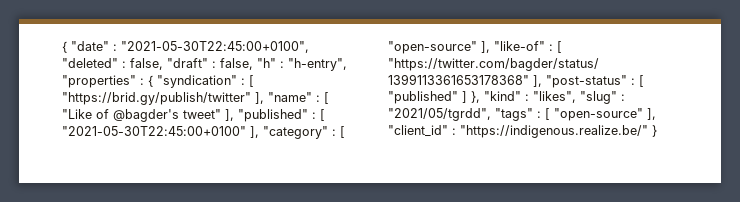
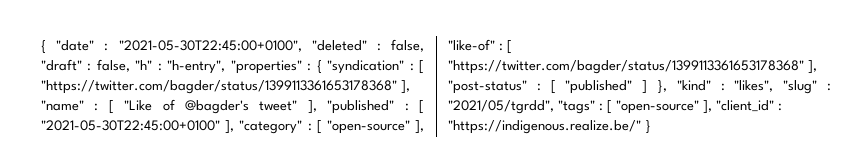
[62,92,251,105] "https://brid.gy/publish/twitter" -> [41,80,397,94] "https://twitter.com/bagder/status/1399113361653178368"

